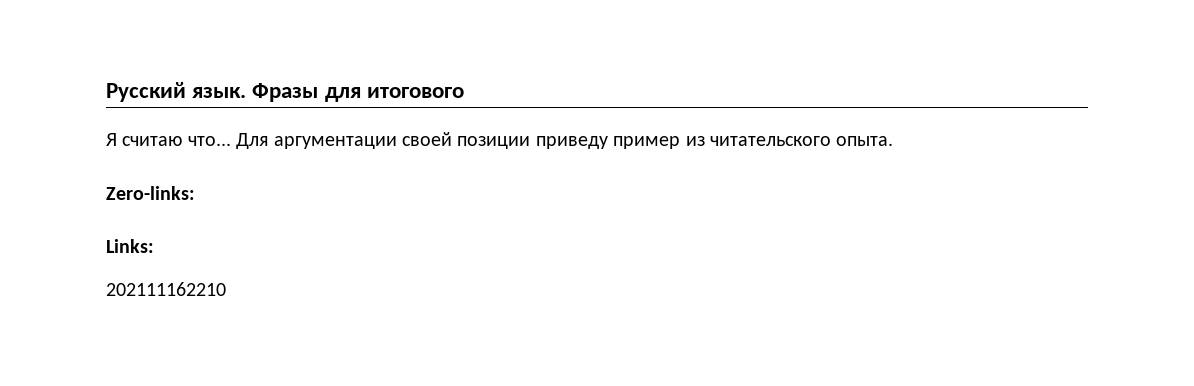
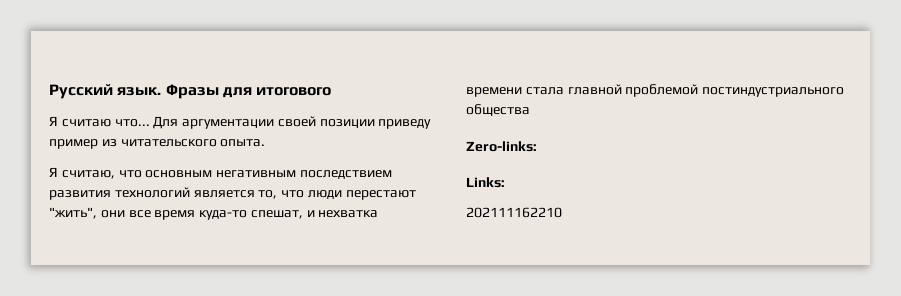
(894, 141) none -> [49,167,392,179] [49,187,416,200] [49,207,379,220] [466,84,845,97] [466,104,530,116] // Я считаю, что основным негативным последствием развития технологий является то, что люди перестают "жить", они все время куда-то спешат, и нехватка времени стала главной проблемой постиндустриального общества

